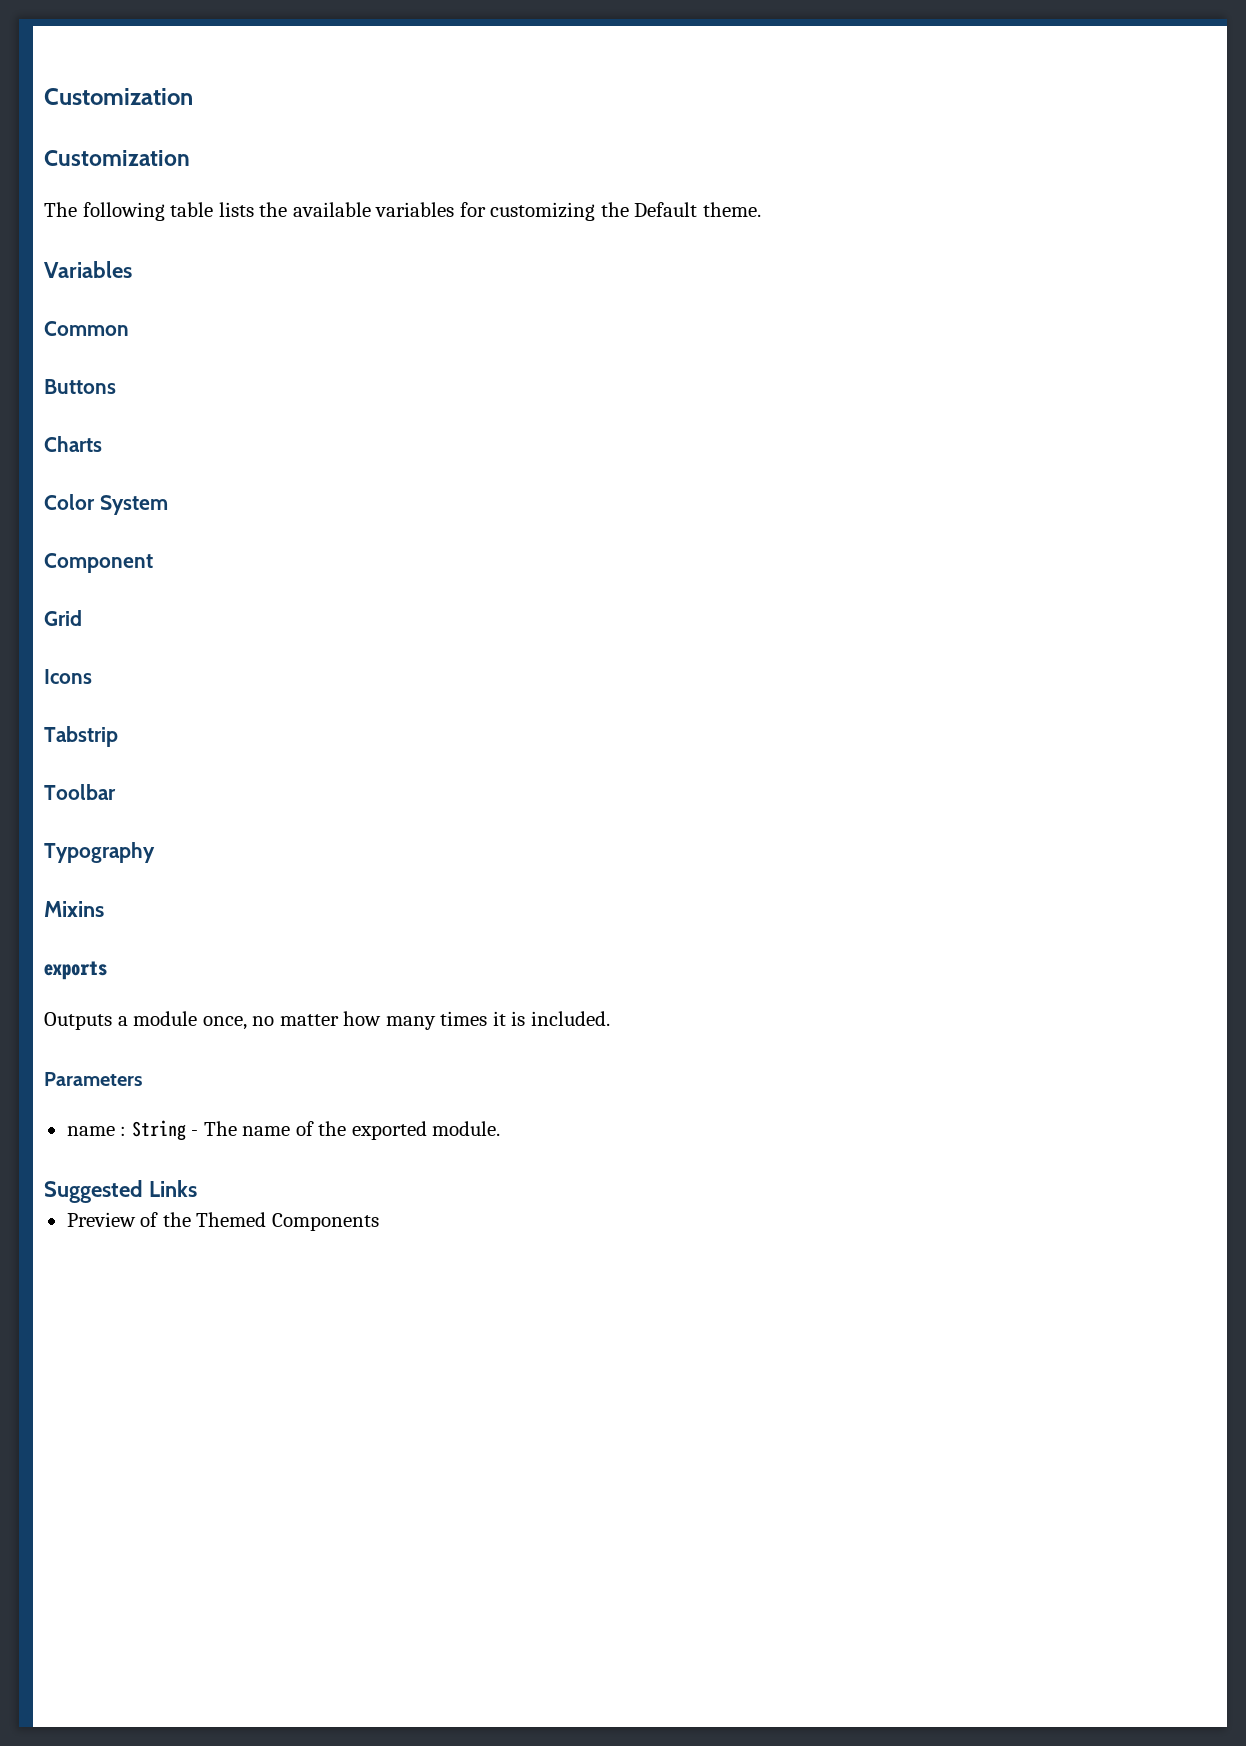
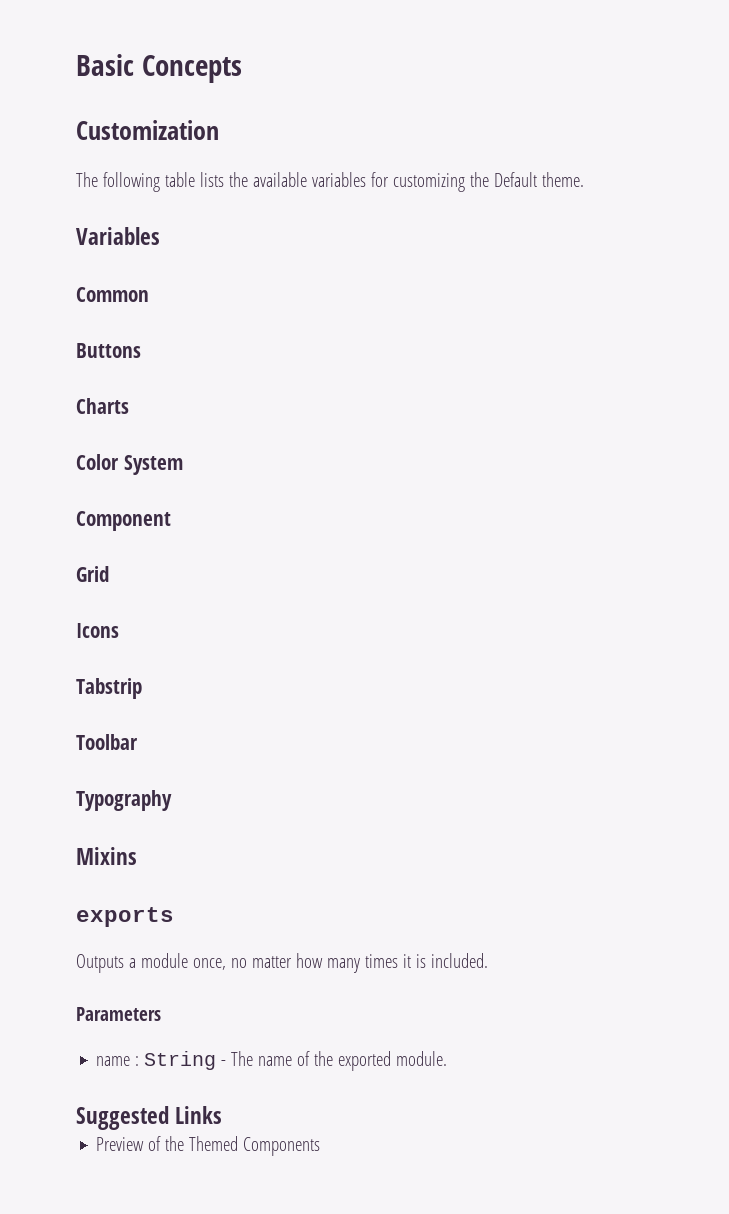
[44,88,193,105] Customization -> [76,54,242,83] Basic Concepts

